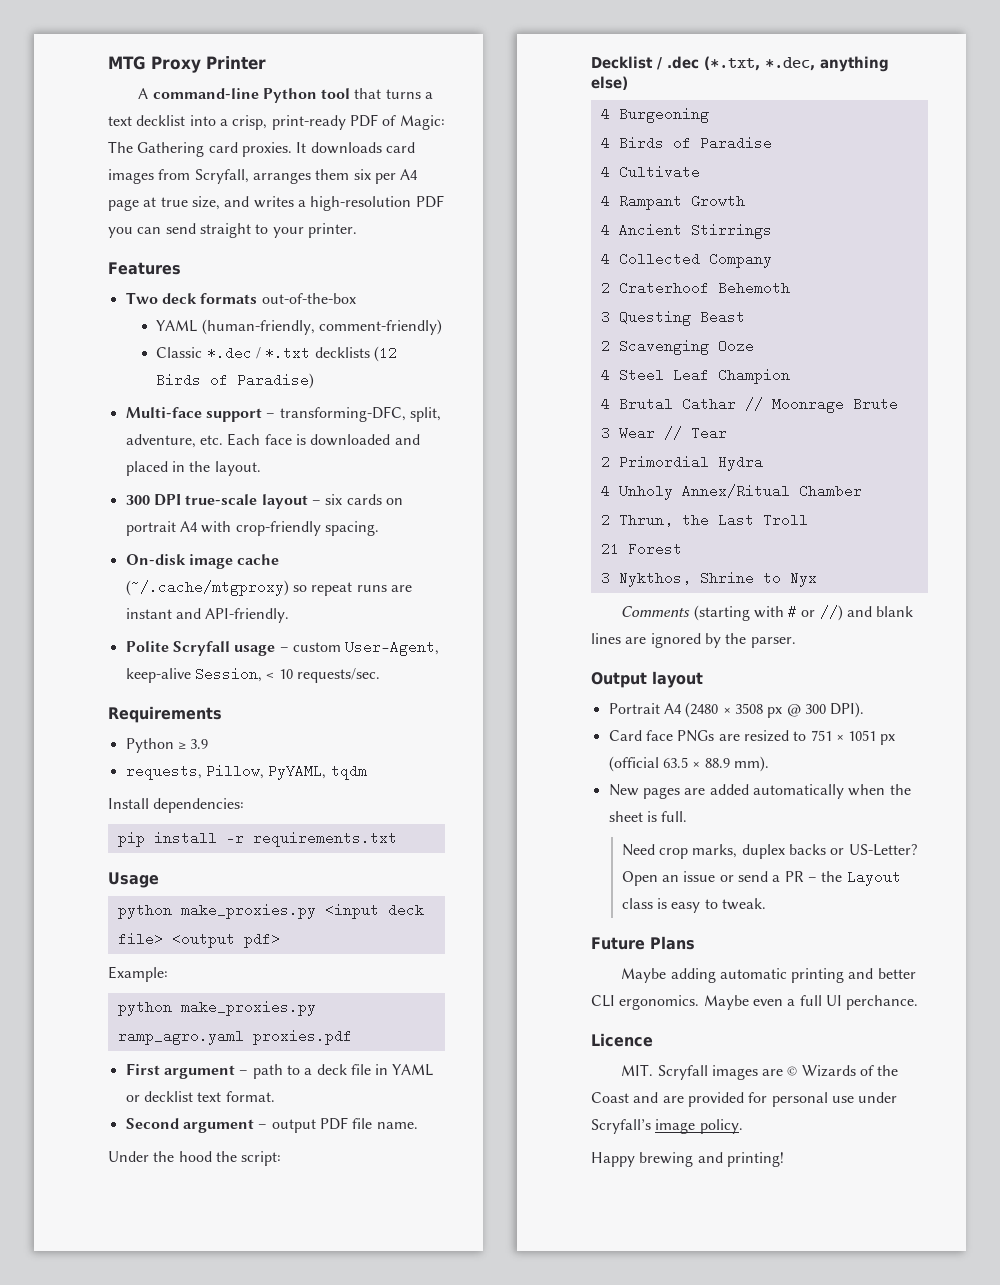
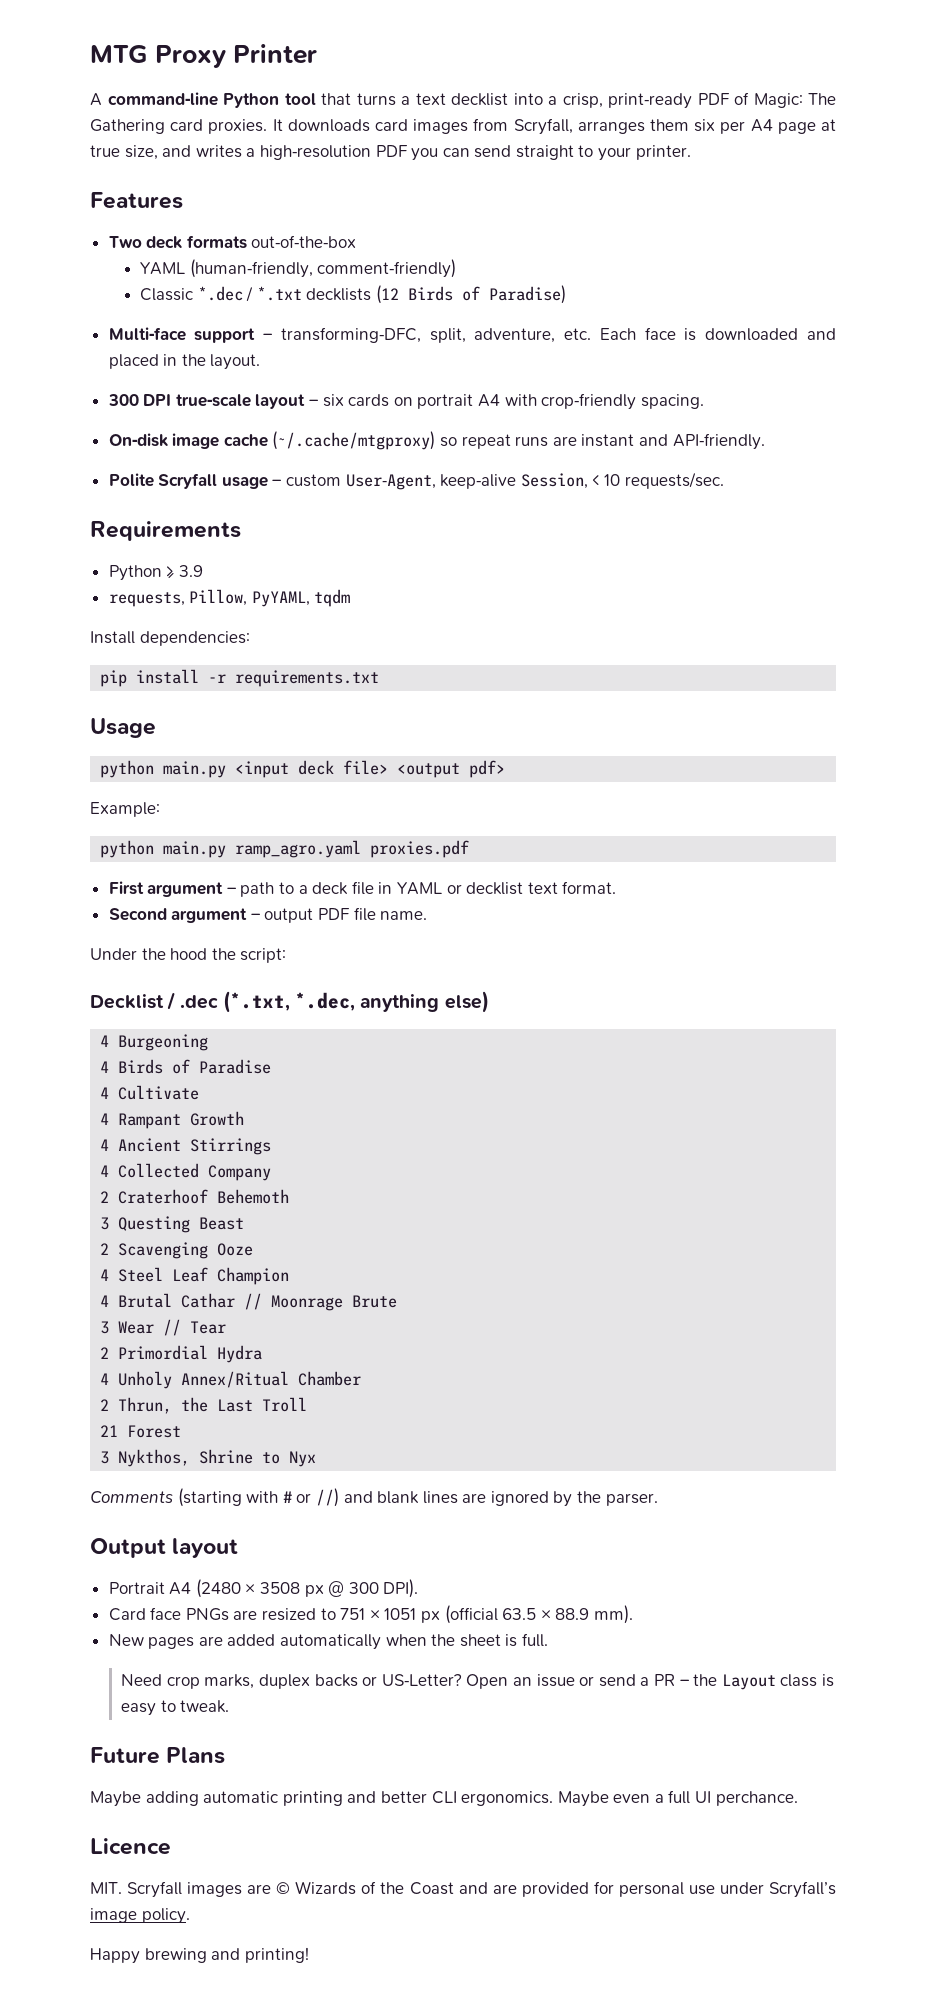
[180,903,316,919] make_proxies.py -> [163,761,227,778] main.py
[180,1000,316,1016] make_proxies.py -> [163,841,227,858] main.py

